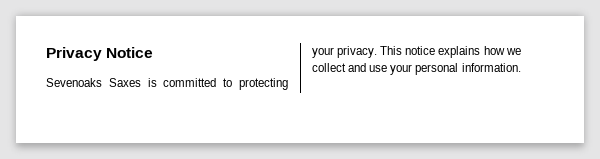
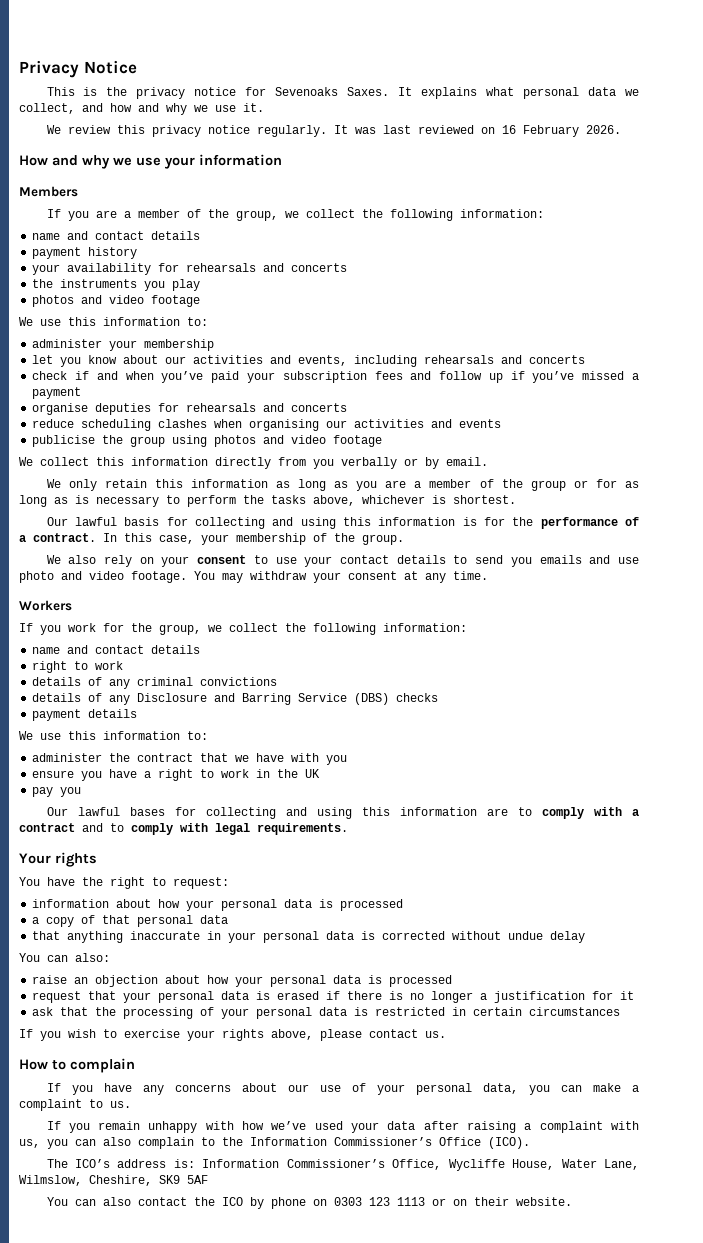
[46,78,288,90] [312,46,521,58] [312,63,521,75] Sevenoaks Saxes is committed to protecting your privacy. This notice explains how we collect and use your personal information. -> [46,87,639,99] [19,103,264,115] [46,125,621,137] [19,154,282,169] [19,186,78,197] [46,209,544,221] [32,231,201,240] [32,247,138,259] [32,263,348,275] [32,279,201,291] [32,295,201,307] [19,317,208,326] [32,339,215,351] [32,355,586,367] [32,371,639,383] [32,387,82,399] [32,403,348,415] [32,419,502,431] [32,435,383,447] [19,457,488,469] [46,479,640,491] [19,495,516,507] [46,517,639,529] [19,533,404,545] [46,555,639,567] [19,571,488,583] [19,600,72,611] [19,623,467,635] [32,645,201,654] [32,661,124,673] [32,677,278,689] [32,693,439,705] [32,709,138,721] [19,731,208,740] [32,753,348,765] [32,769,321,781] [32,787,82,797] [46,807,639,819] [19,823,348,835] [19,852,97,867] [19,877,229,889] [32,899,404,911] [32,915,229,927] [32,931,586,943] [19,953,110,962] [32,975,453,987] [32,991,635,1003] [32,1007,621,1019] [19,1029,446,1041] [19,1058,135,1073] [46,1083,639,1095] [19,1099,131,1111] [46,1121,640,1133] [19,1137,530,1149] [46,1159,639,1171] [19,1175,208,1186] [46,1197,572,1209] This is the privacy notice for Sevenoaks Saxes. It explains what personal data we collect, and how and why we use it. // We review this privacy notice regularly. It was last reviewed on 16 February 2026. // How and why we use your information // Members // If you are a member of the group, we collect the following information: // name and contact details // payment history // your availability for rehearsals and concerts // the instruments you play // photos and video footage // We use this information to: // administer your membership // let you know about our activities and events, including rehearsals and concerts // check if and when you’ve paid your subscription fees and follow up if you’ve missed a payment // organise deputies for rehearsals and concerts // reduce scheduling clashes when organising our activities and events // publicise the group using photos and video footage // We collect this information directly from you verbally or by email. // We only retain this information as long as you are a member of the group or for as long as is necessary to perform the tasks above, whichever is shortest. // Our lawful basis for collecting and using this information is for the performance of a contract. In this case, your membership of the group. // We also rely on your consent to use your contact details to send you emails and use photo and video footage. You may withdraw your consent at any time. // Workers // If you work for the group, we collect the following information: // name and contact details // right to work // details of any criminal convictions // details of any Disclosure and Barring Service (DBS) checks // payment details // We use this information to: // administer the contract that we have with you // ensure you have a right to work in the UK // pay you // Our lawful bases for collecting and using this information are to comply with a contract and to comply with legal requirements. // Your rights // You have the right to request: // information about how your personal data is processed // a copy of that personal data // that anything inaccurate in your personal data is corrected without undue delay // You can also: // raise an objection about how your personal data is processed // request that your personal data is erased if there is no longer a justification for it // ask that the processing of your personal data is restricted in certain circumstances // If you wish to exercise your rights above, please contact us. // How to complain // If you have any concerns about our use of your personal data, you can make a complaint to us. // If you remain unhappy with how we’ve used your data after raising a complaint with us, you can also complain to the Information Commissioner’s Office (ICO). // The ICO’s address is: Information Commissioner’s Office, Wycliffe House, Water Lane, Wilmslow, Cheshire, SK9 5AF // You can also contact the ICO by phone on 0303 123 1113 or on their website.

